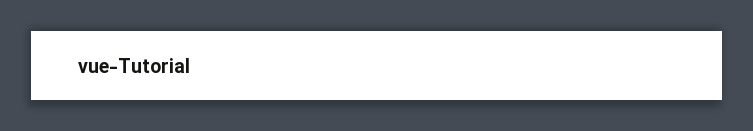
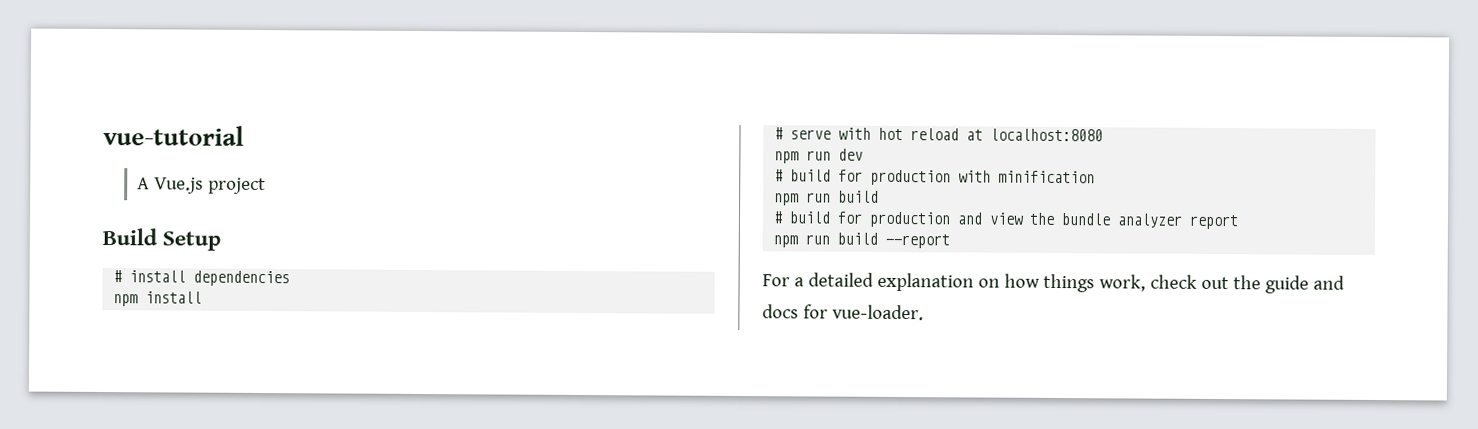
[78,58,190,73] vue-Tutorial -> [103,125,244,146] [136,177,266,195] [102,228,222,251] [113,270,291,287] [113,291,203,307] [774,127,1104,142] [774,148,864,164] [774,169,1096,186] [774,190,880,206] [773,211,1240,230] [773,232,951,249] [762,272,1345,294] [762,304,924,321] vue-tutorial // A Vue.js project // Build Setup // # install dependencies // npm install // # serve with hot reload at localhost:8080 // npm run dev // # build for production with minification // npm run build // # build for production and view the bundle analyzer report // npm run build --report // For a detailed explanation on how things work, check out the guide and docs for vue-loader.

